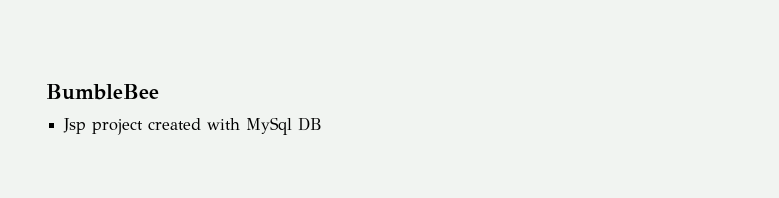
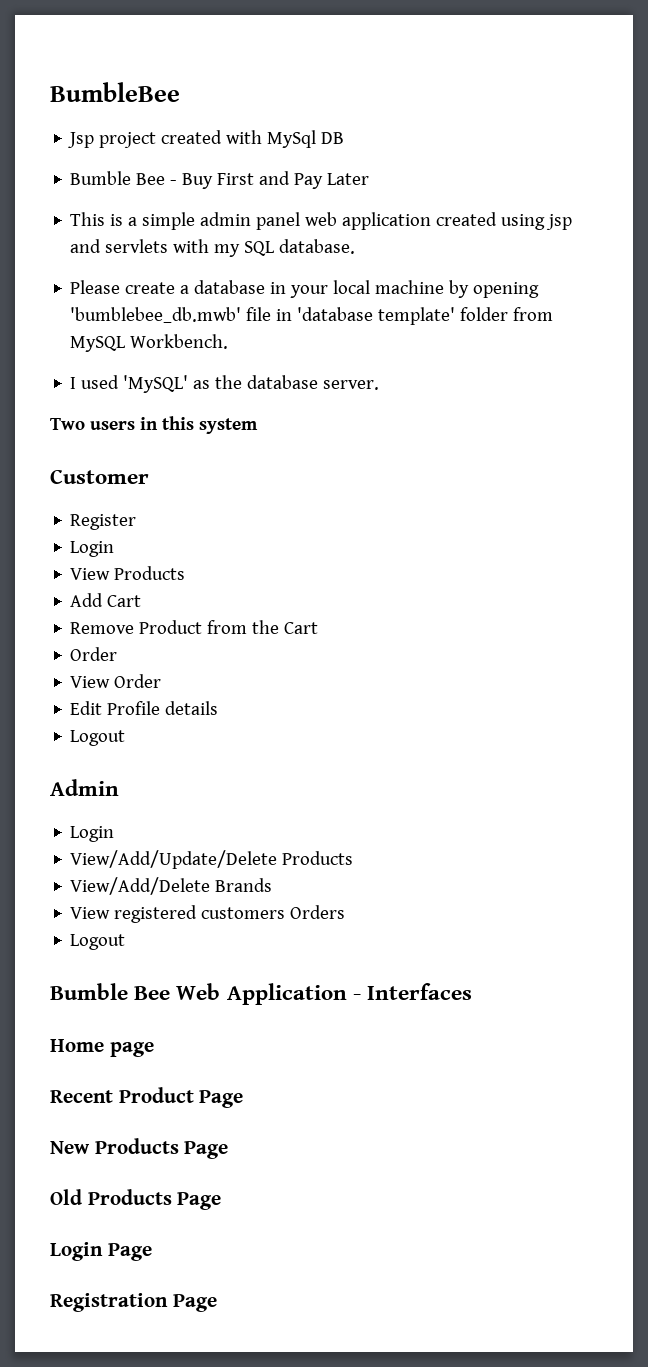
(323, 124) none -> [70,171,370,189] [70,212,573,230] [70,239,356,257] [70,280,540,298] [70,307,554,325] [70,334,229,352] [70,375,380,393] [50,416,258,434] [50,469,149,484] [70,514,137,530] [70,541,115,557] [70,566,186,580] [70,593,142,607] [70,620,319,634] [70,647,118,661] [70,674,162,688] [70,701,219,715] [70,730,126,746] [50,779,119,796] [70,826,115,842] [70,850,354,869] [70,877,273,895] [70,905,346,923] [70,934,126,950] [50,983,473,1005] [50,1039,154,1057] [50,1087,244,1108] [50,1138,229,1159] [50,1189,222,1210] [50,1242,152,1261] [50,1293,217,1312] // Bumble Bee - Buy First and Pay Later // This is a simple admin panel web application created using jsp and servlets with my SQL database. // Please create a database in your local machine by opening 'bumblebee_db.mwb' file in 'database template' folder from MySQL Workbench. // I used 'MySQL' as the database server. // Two users in this system // Customer // Register // Login // View Products // Add Cart // Remove Product from the Cart // Order // View Order // Edit Profile details // Logout // Admin // Login // View/Add/Update/Delete Products // View/Add/Delete Brands // View registered customers Orders // Logout // Bumble Bee Web Application - Interfaces // Home page // Recent Product Page // New Products Page // Old Products Page // Login Page // Registration Page

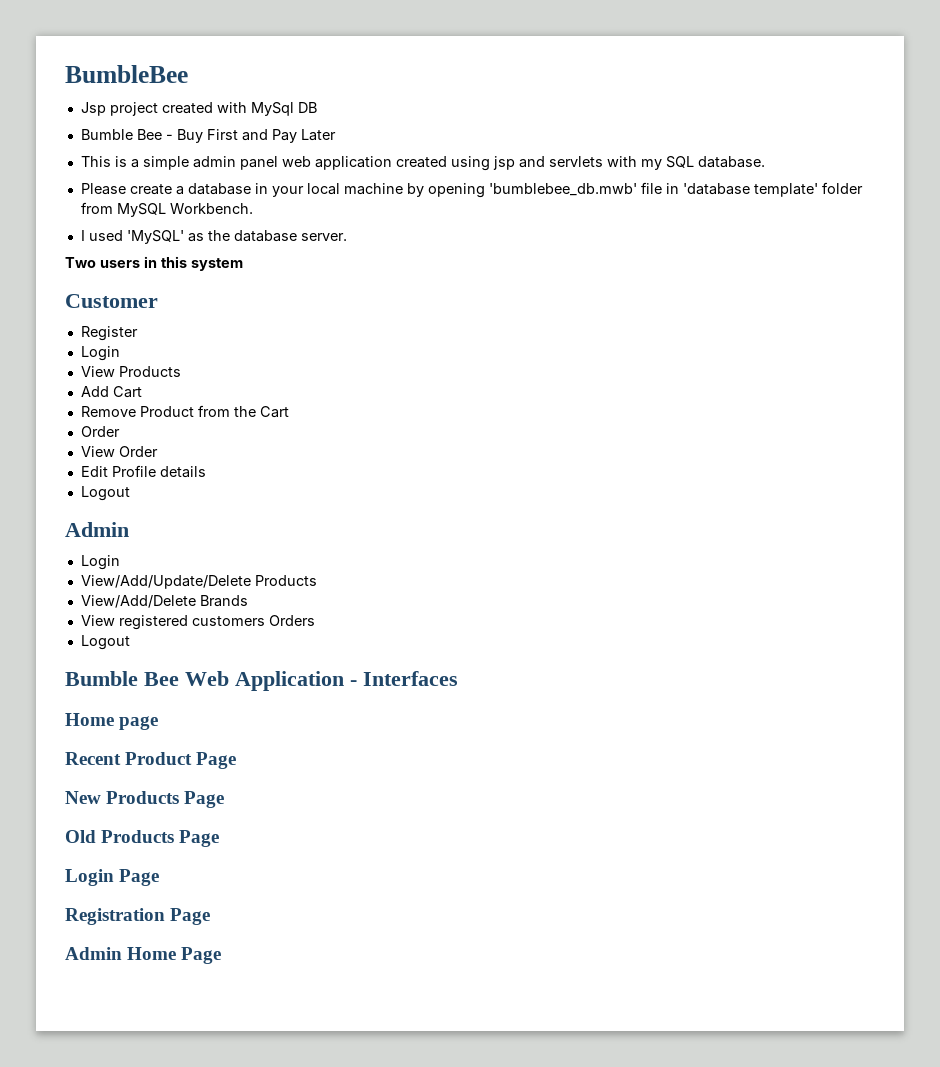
(217, 1303) none -> [65,947,222,964] // Admin Home Page

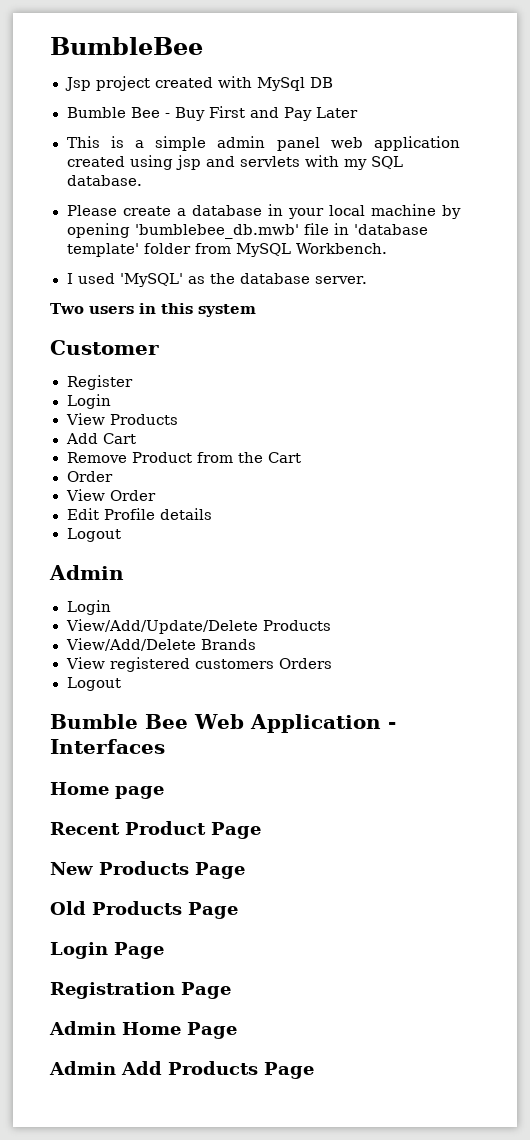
(222, 955) none -> [49,1061,314,1079] // Admin Add Products Page

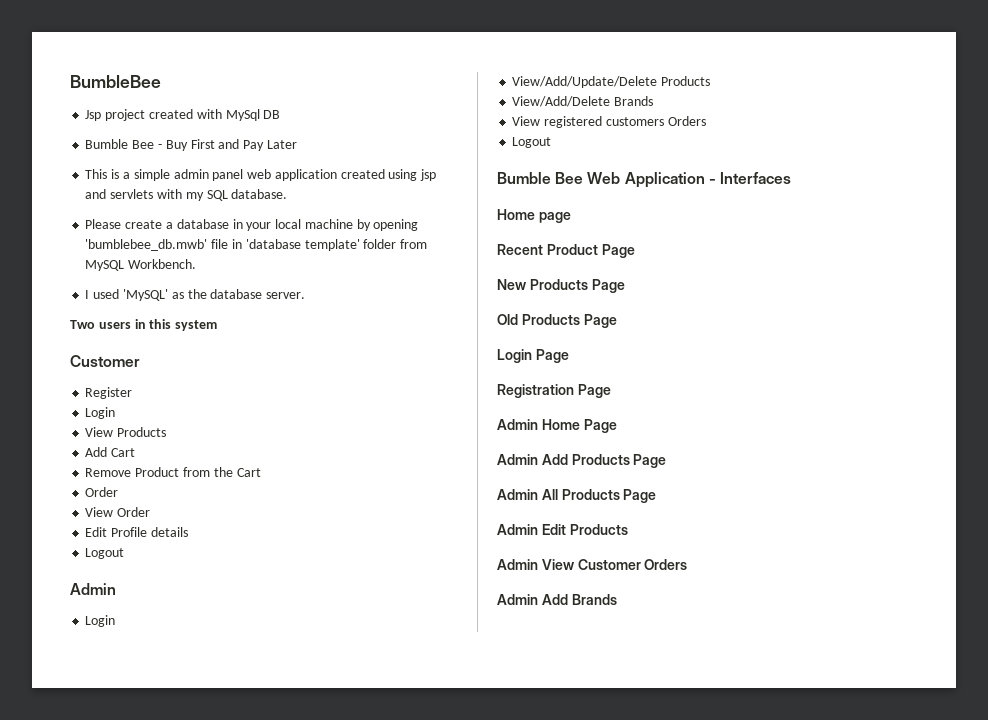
(314, 1070) none -> [497,489,657,503] [497,524,628,535] [497,559,688,570] [497,594,617,605] // Admin All Products Page // Admin Edit Products // Admin View Customer Orders // Admin Add Brands

